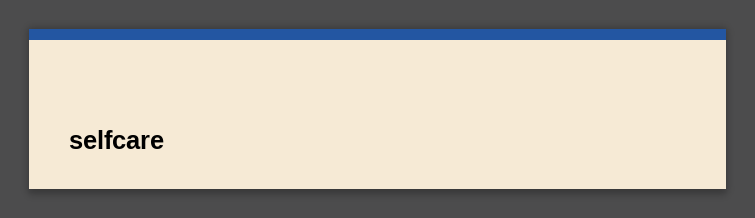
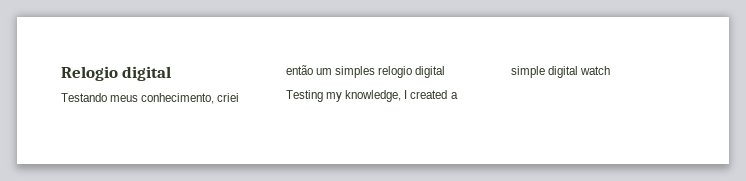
[69,130,164,149] selfcare -> [61,66,172,81] [61,93,240,104] [286,65,446,78] [286,90,458,102] [511,66,611,78] Relogio digital // Testando meus conhecimento, criei então um simples relogio digital // Testing my knowledge, I created a simple digital watch

